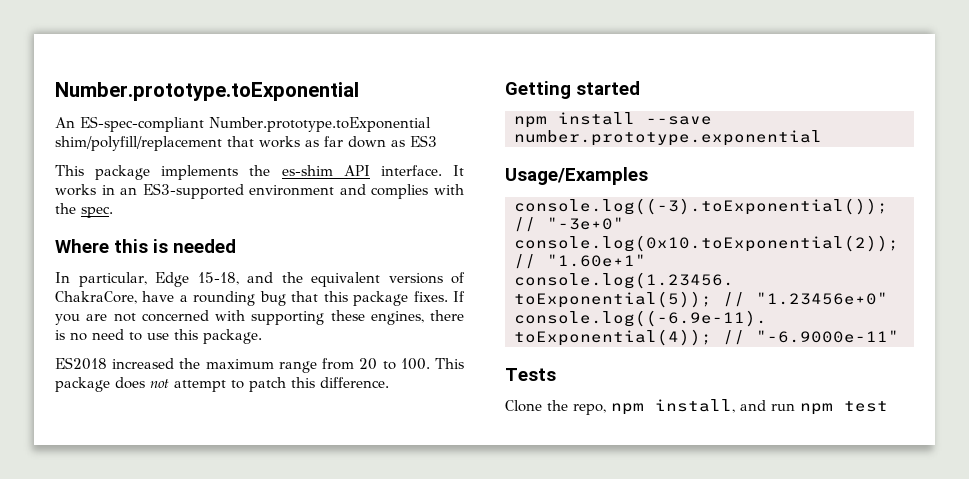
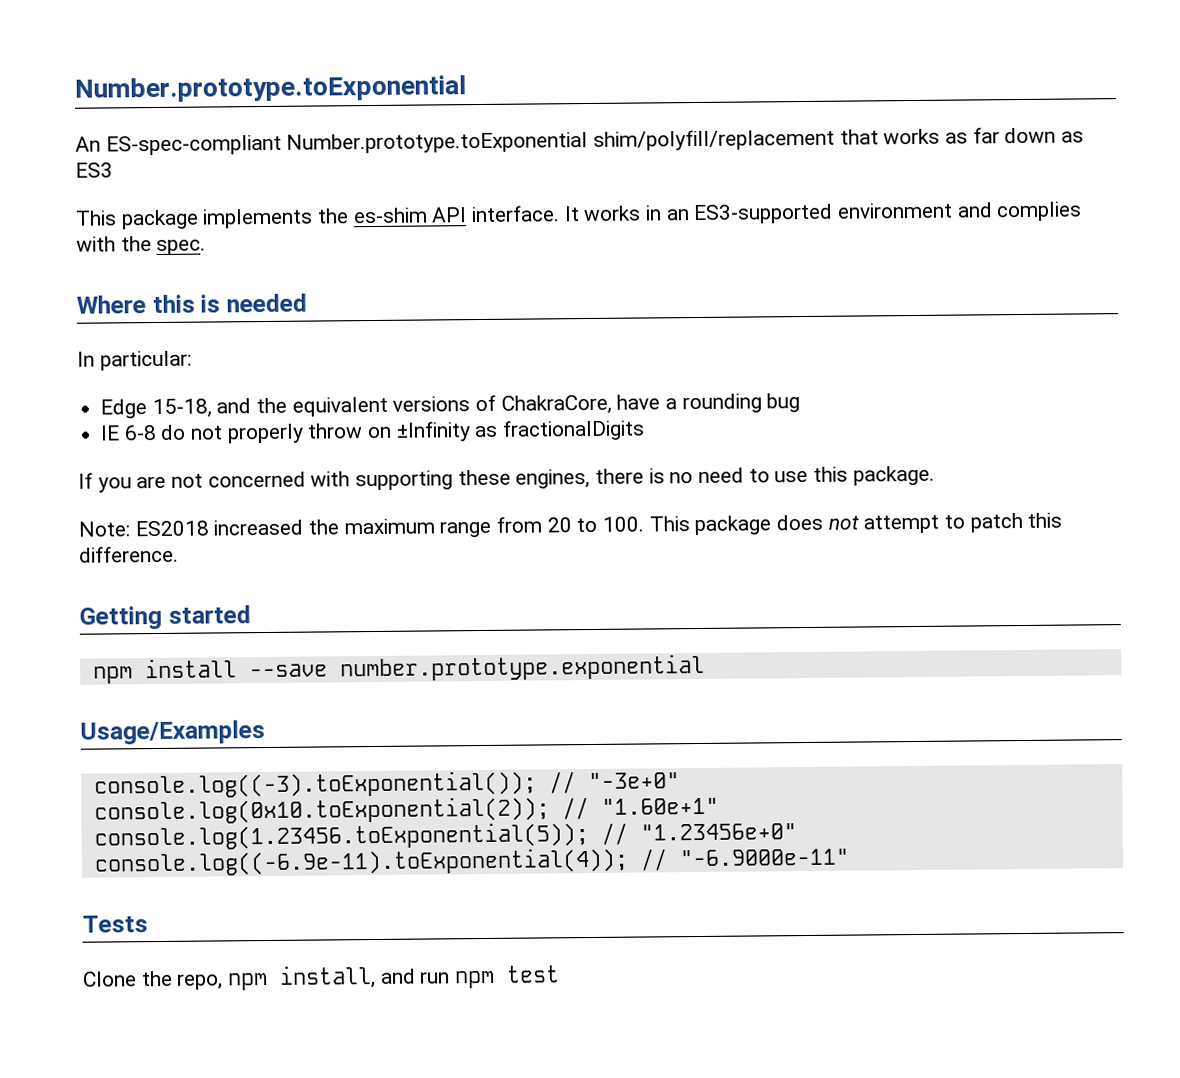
[78,272,147,287] particular, -> [99,350,192,371] particular: //
[291,291,448,306] that this package fixes. -> [100,419,646,444] // IE 6-8 do not properly throw on ±Infinity as fractionalDigits //
(262, 336) none -> [78,521,130,537] Note:

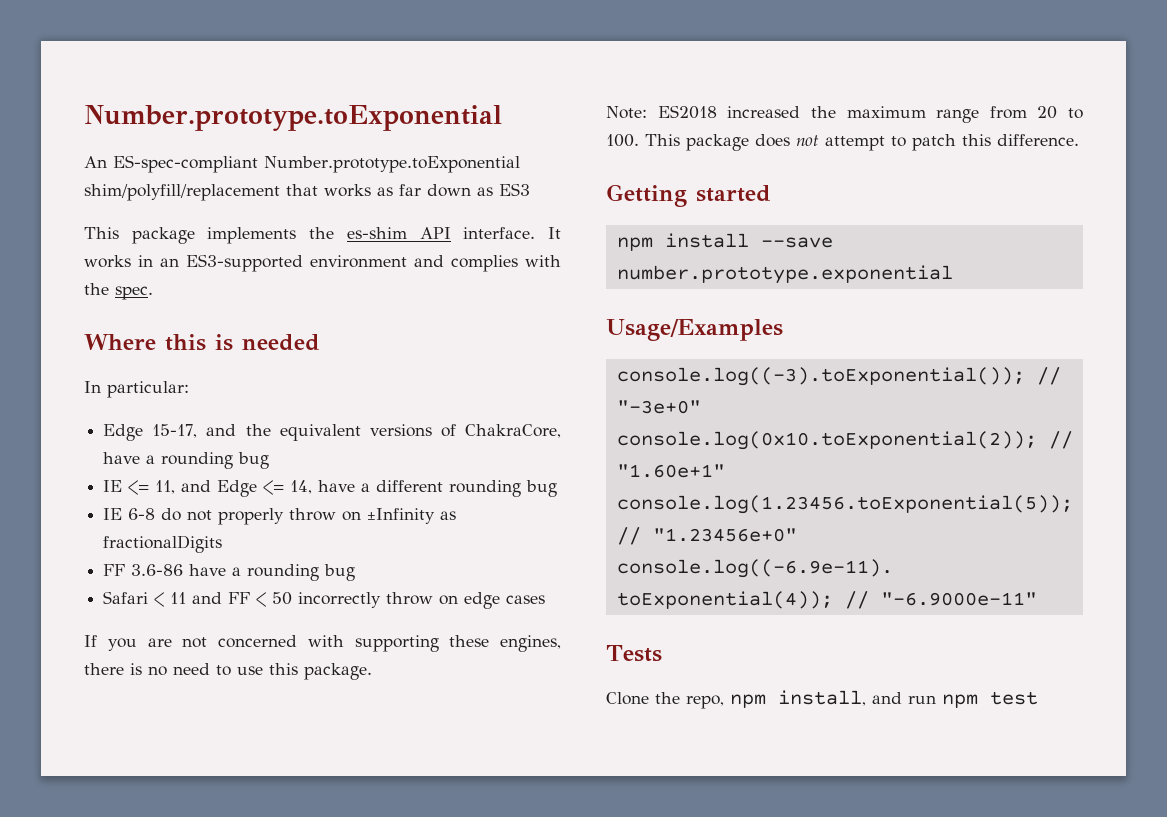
[151,398,212,419] 15-18, -> [152,424,198,438] 15-17,
(801, 403) none -> [103,480,558,497] // IE <= 11, and Edge <= 14, have a different rounding bug
(646, 430) none -> [103,564,356,581] [103,591,546,609] // FF 3.6-86 have a rounding bug // Safari < 11 and FF < 50 incorrectly throw on edge cases

